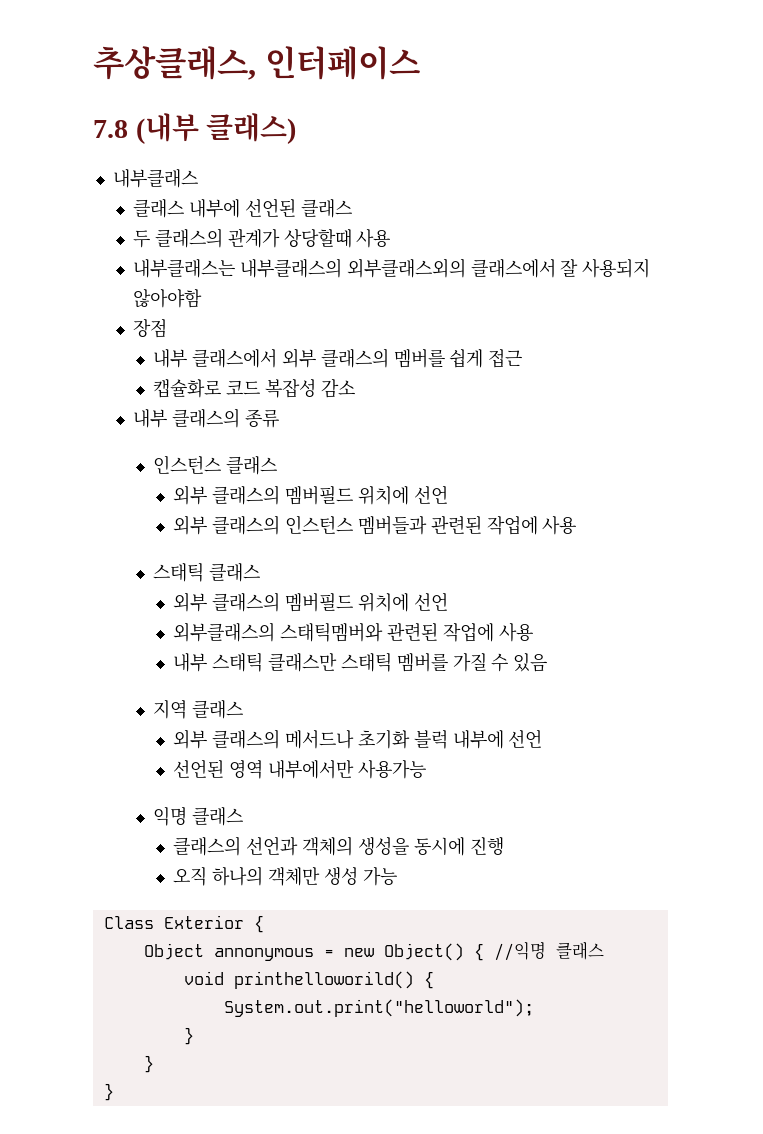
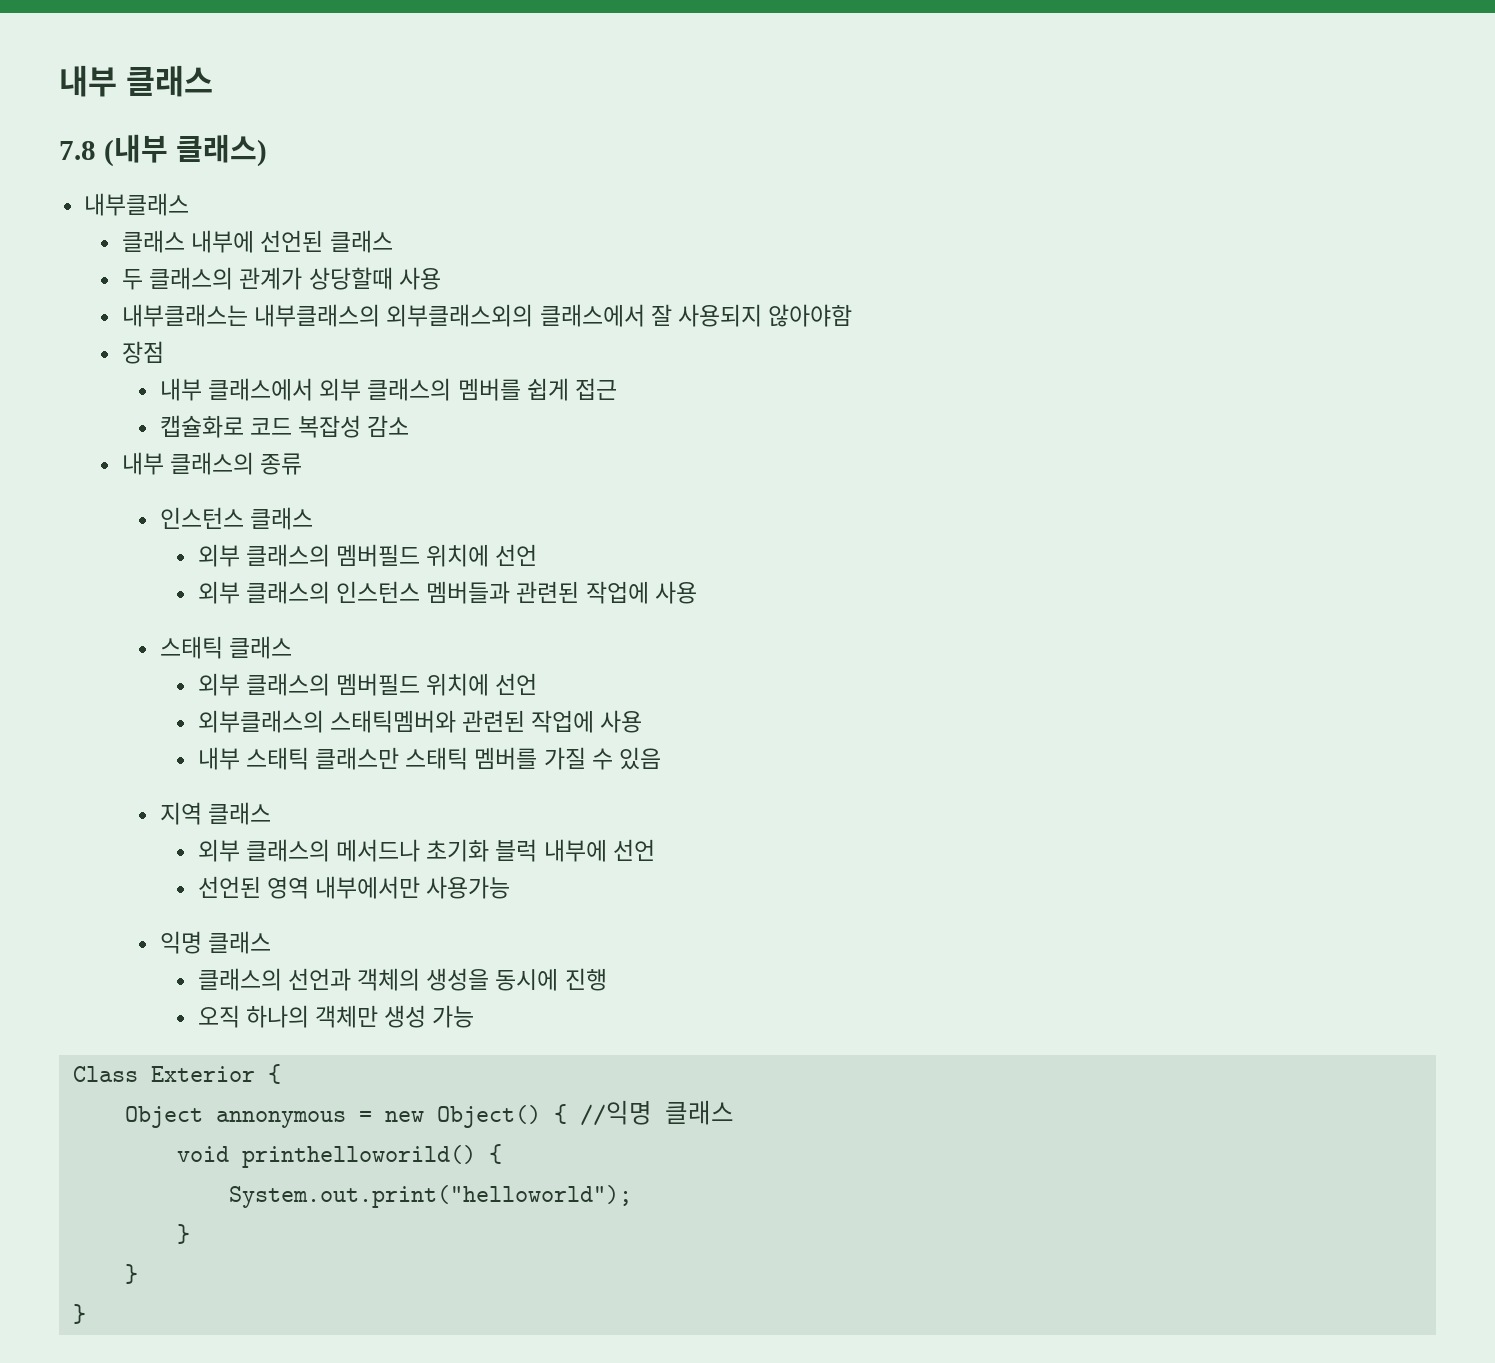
[93,46,420,80] 추상클래스, 인터페이스 -> [59,65,213,97] 내부 클래스

